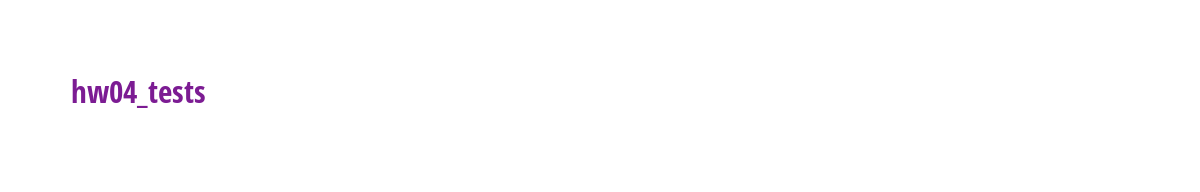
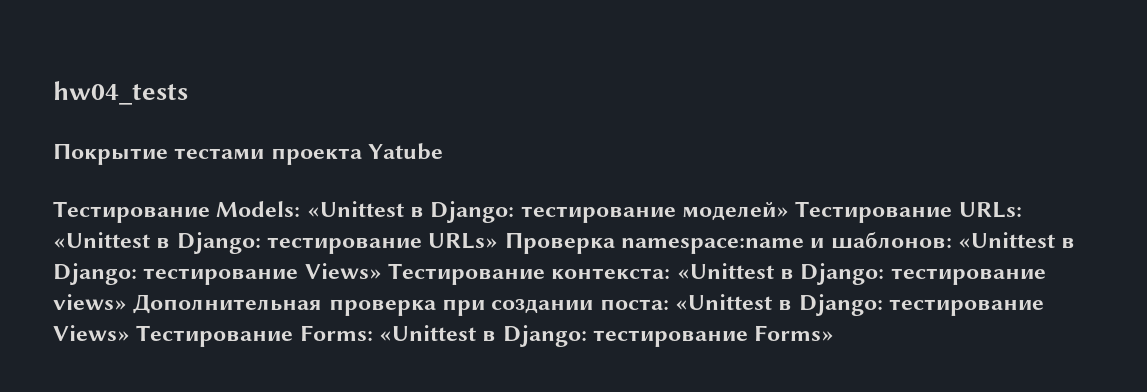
(206, 93) none -> [53,143,444,165] [53,201,1022,223] [53,232,1076,254] [53,263,1046,285] [53,294,1045,316] [53,325,835,347] // Покрытие тестами проекта Yatube // Тестирование Models: «Unittest в Django: тестирование моделей» Тестирование URLs: «Unittest в Django: тестирование URLs» Проверка namespace:name и шаблонов: «Unittest в Django: тестирование Views» Тестирование контекста: «Unittest в Django: тестирование views» Дополнительная проверка при создании поста: «Unittest в Django: тестирование Views» Тестирование Forms: «Unittest в Django: тестирование Forms»

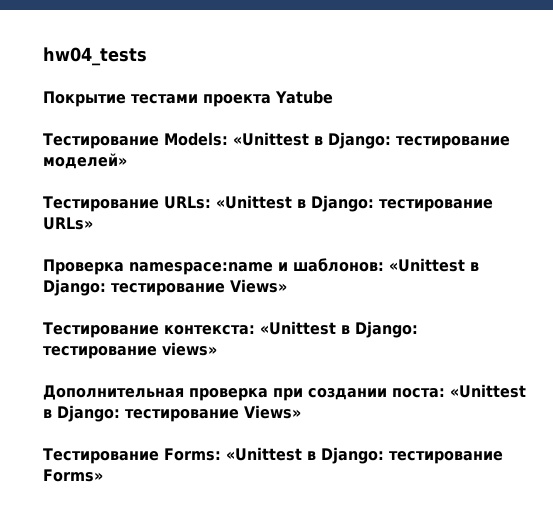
(790, 211) none -> (127, 161) //
(499, 241) none -> (93, 223) //
(382, 271) none -> (287, 286) //
(127, 302) none -> (217, 349) //
(130, 333) none -> (301, 412) //

